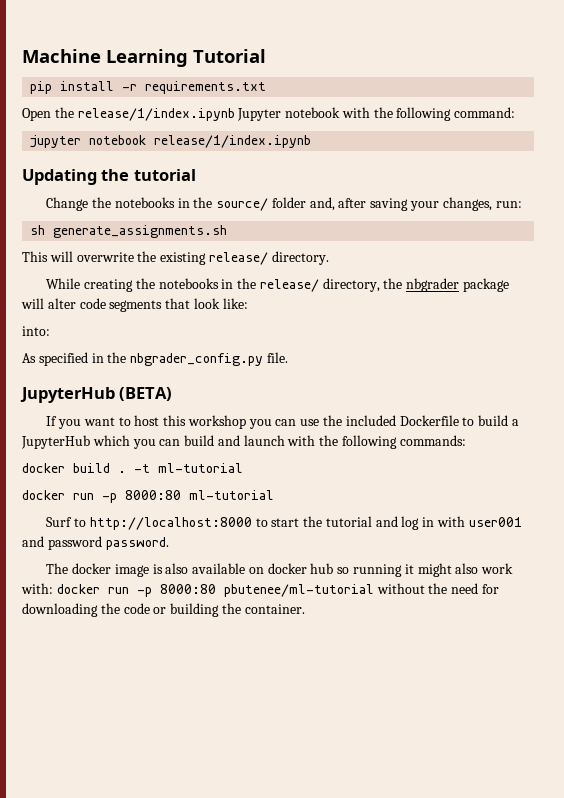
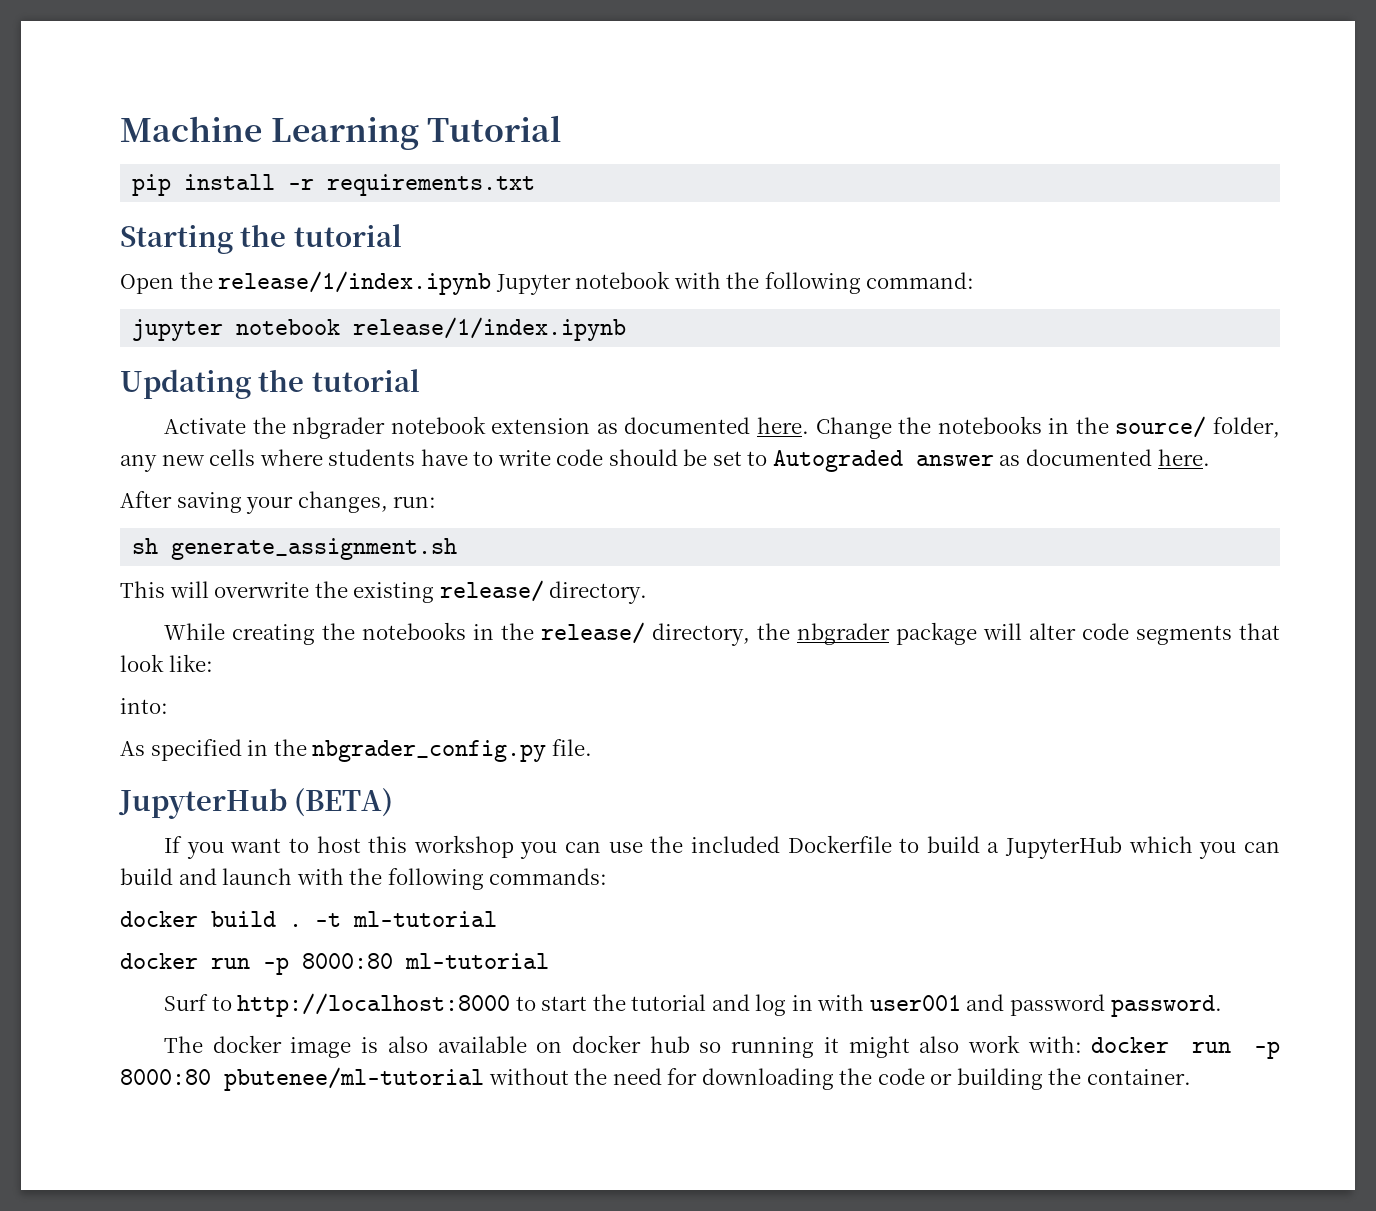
(267, 87) none -> [120,224,402,254] // Starting the tutorial
(196, 175) none -> [164,416,810,439] Activate the nbgrader notebook extension as documented here.
[271,197,367,211] folder and, after -> [1212,417,1280,438] [120,449,1210,472] [120,491,172,508] folder, any new cells where students have to write code should be set to Autograded answer as documented here. // After
[53,225,228,238] generate_assignments.sh -> [171,538,458,560] generate_assignment.sh

